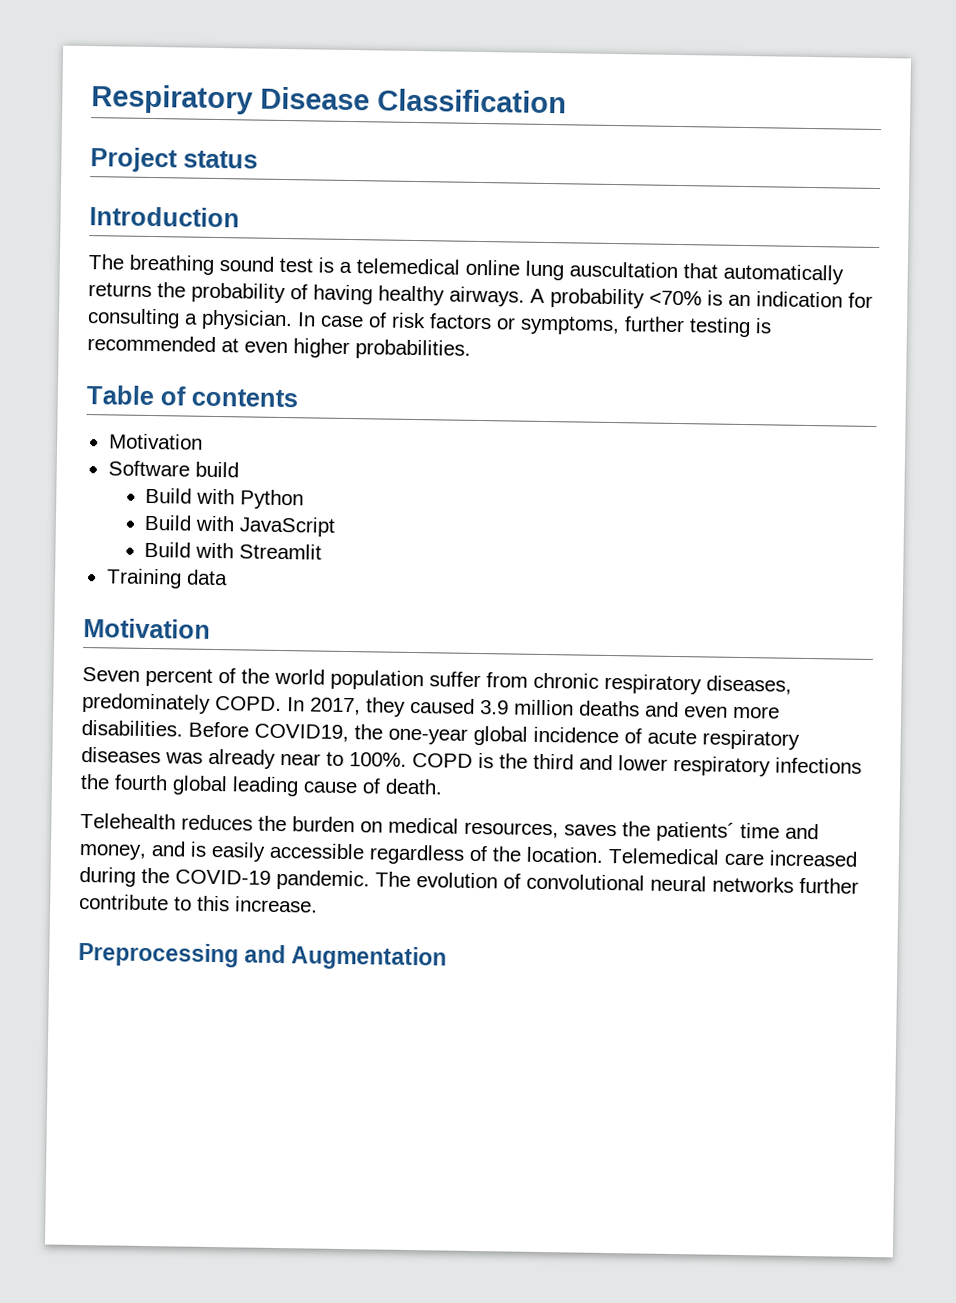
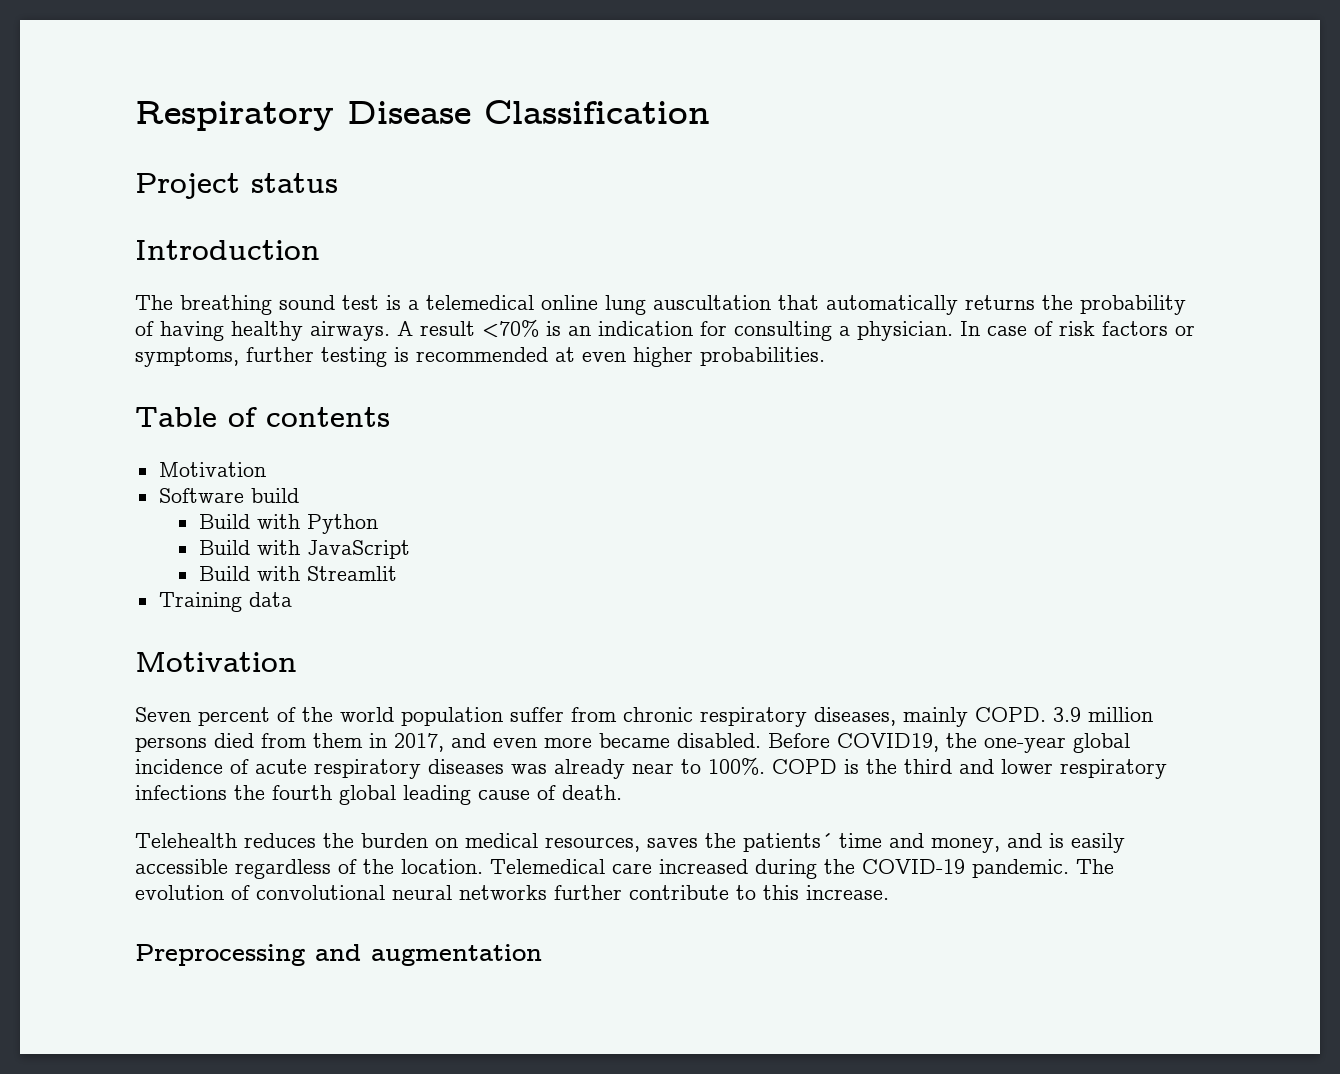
[550,288,645,309] probability -> [420,321,475,336] result
[82,692,640,717] predominately COPD. In 2017, they caused 3.9 million deaths -> [903,707,1153,727] [135,733,444,752] mainly COPD. 3.9 million persons died from them in 2017,
[81,719,183,737] disabilities. -> [599,733,761,748] became disabled.
[291,945,448,971] Augmentation -> [371,944,542,966] augmentation

